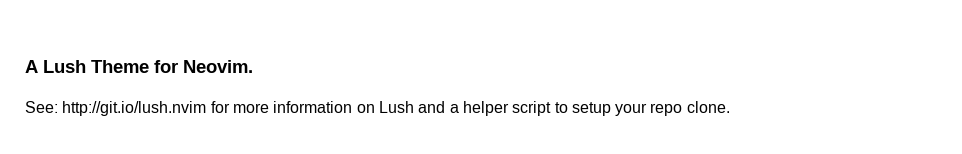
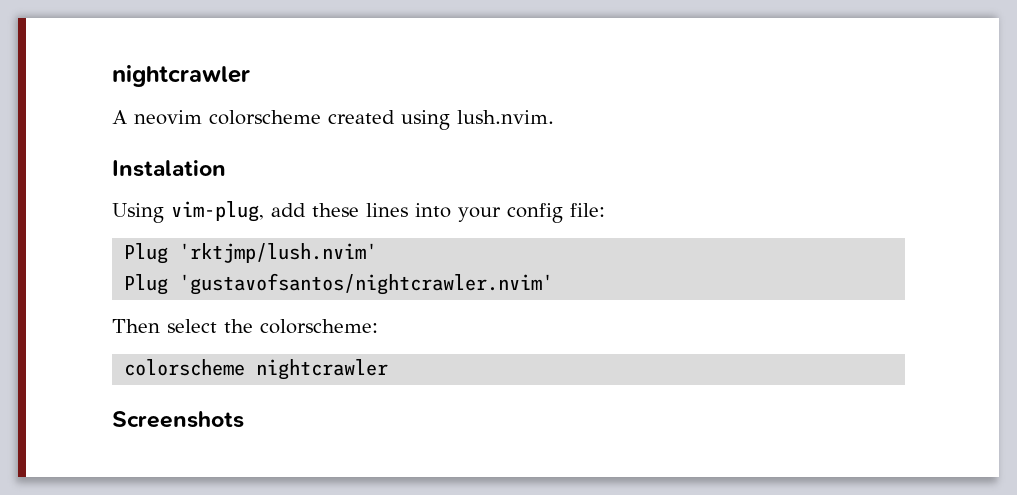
[25,60,253,73] [25,101,730,116] A Lush Theme for Neovim. // See: http://git.io/lush.nvim for more information on Lush and a helper script to setup your repo clone. -> [112,65,250,87] [112,110,554,130] [112,160,226,177] [112,201,605,223] [124,243,378,264] [124,273,554,295] [112,319,378,334] [124,359,389,380] [112,411,244,428] nightcrawler // A neovim colorscheme created using lush.nvim. // Instalation // Using vim-plug, add these lines into your config file: // Plug 'rktjmp/lush.nvim' // Plug 'gustavofsantos/nightcrawler.nvim' // Then select the colorscheme: // colorscheme nightcrawler // Screenshots

